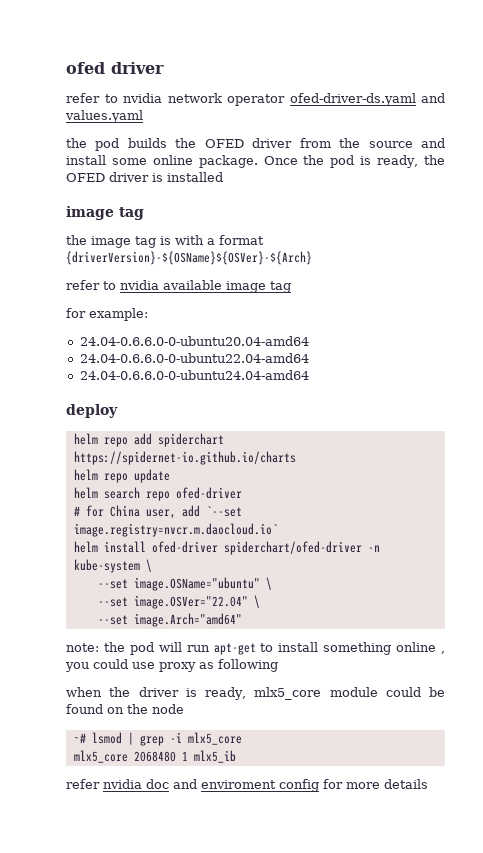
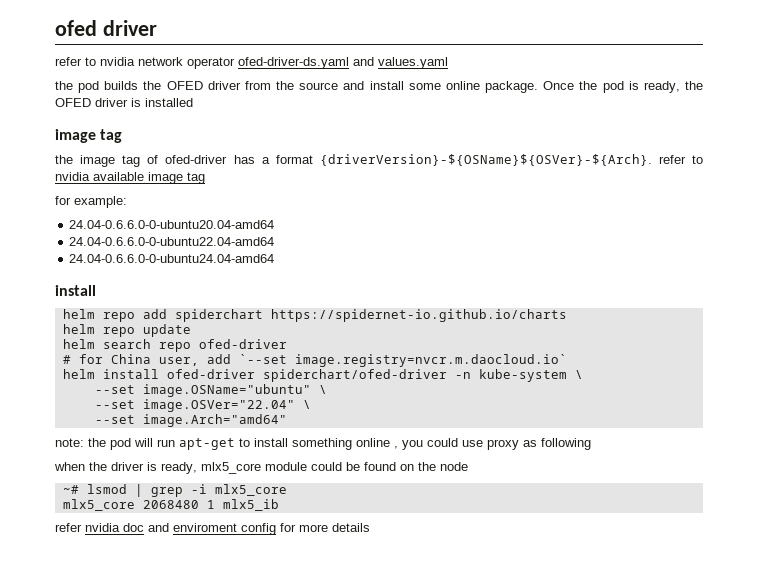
[160,235,204,245] is with -> [147,155,255,164] of ofed-driver has
[66,251,312,265] {driverVersion}-${OSName}${OSVer}-${Arch} // -> [319,154,652,166] {driverVersion}-${OSName}${OSVer}-${Arch}.
[66,404,118,418] deploy -> [55,285,96,296] install

